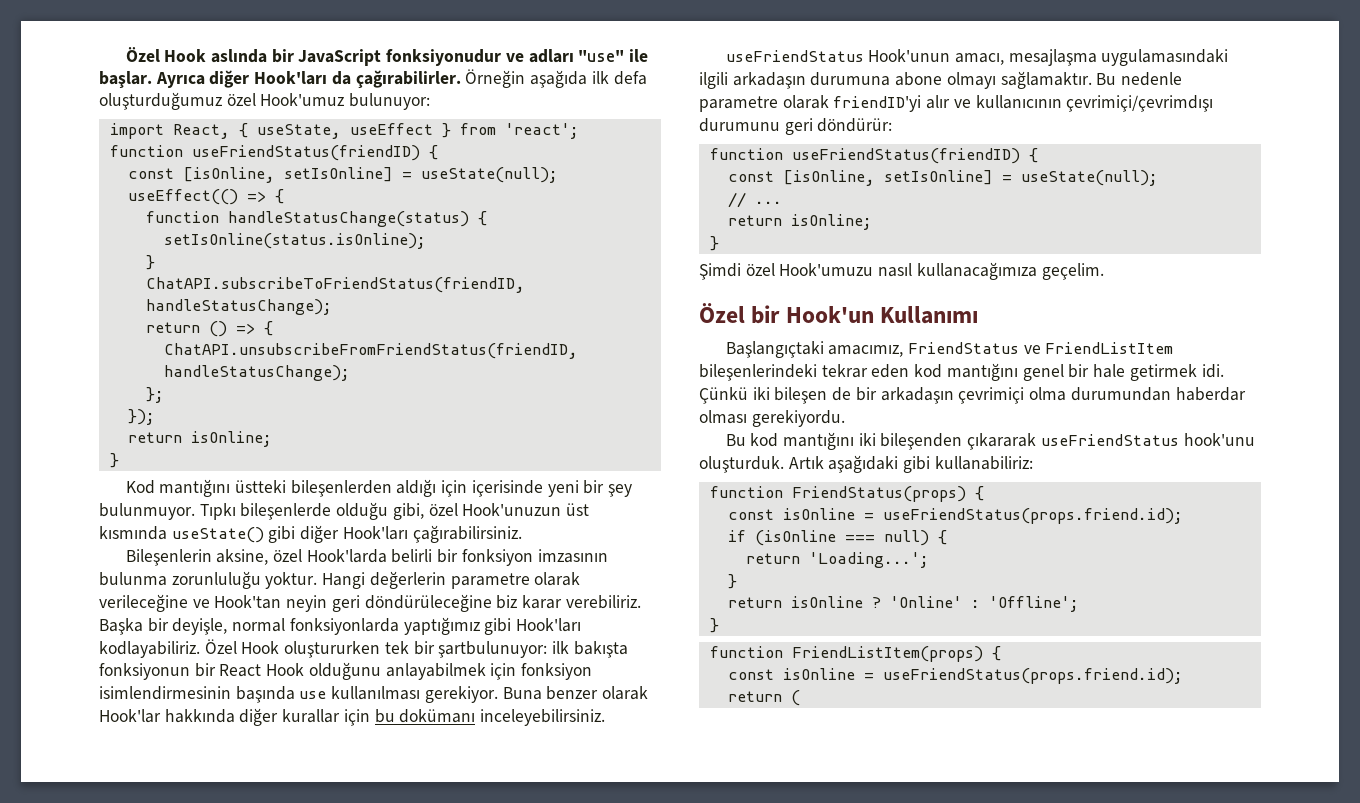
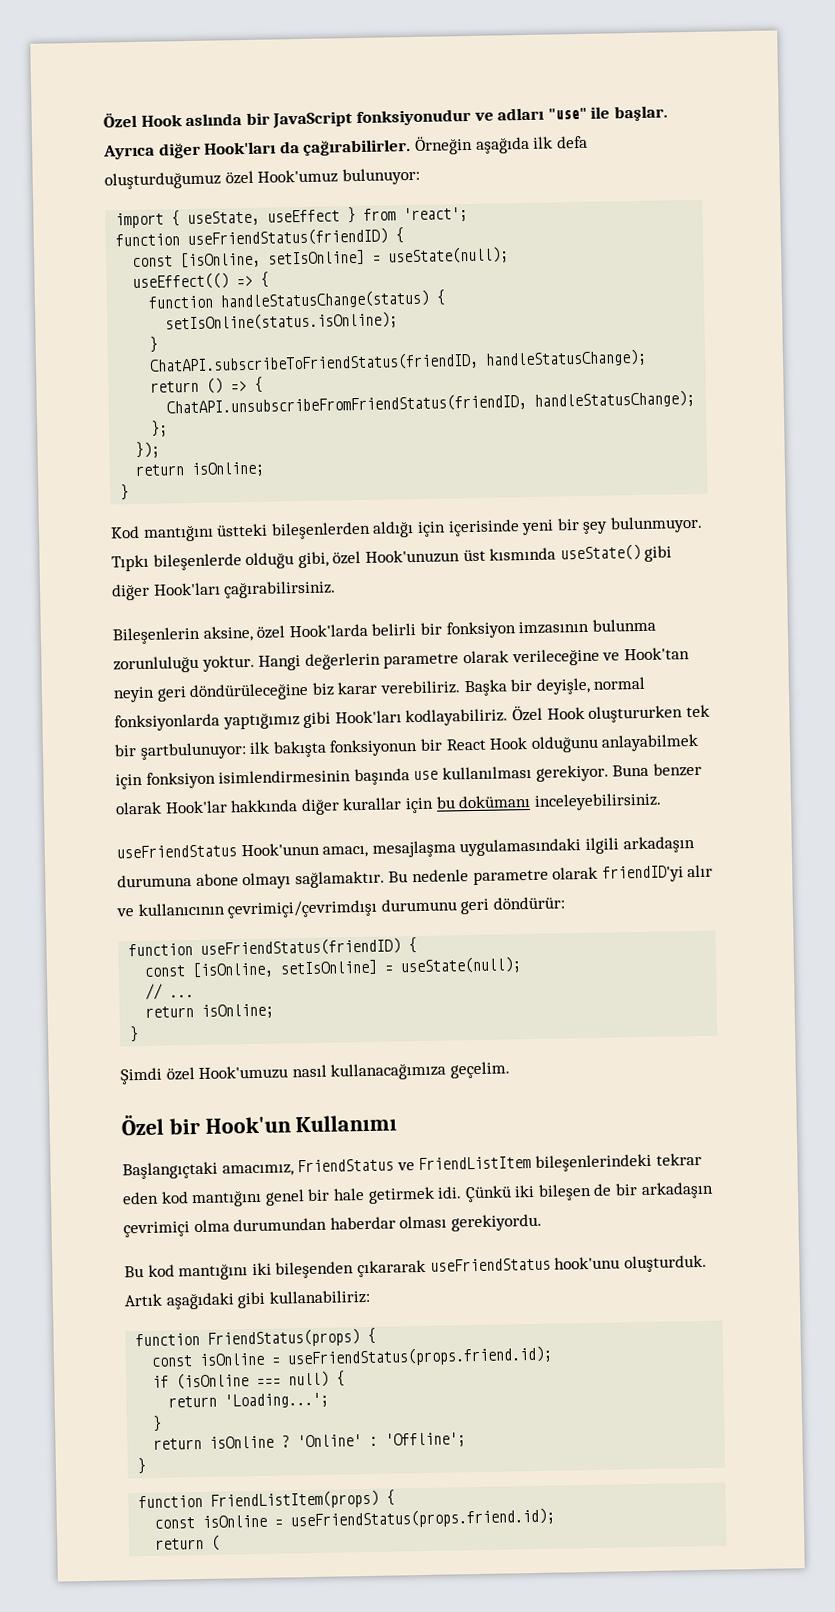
[172,124,230,139] React, -> (165, 220) none

